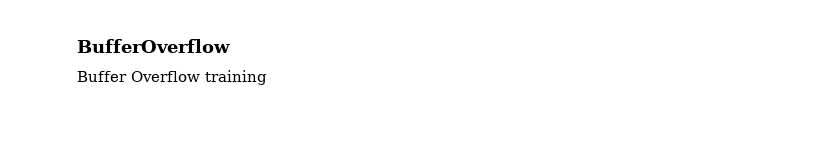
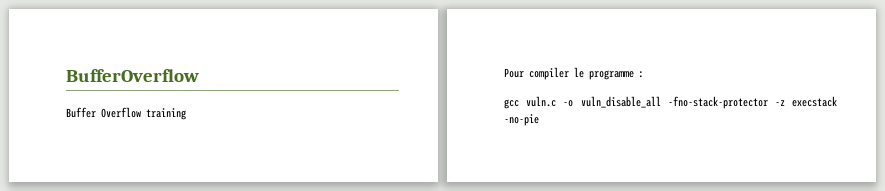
(267, 77) none -> [504,67,644,80] [504,96,837,109] [504,114,539,126] // Pour compiler le programme : // gcc vuln.c -o vuln_disable_all -fno-stack-protector -z execstack -no-pie

